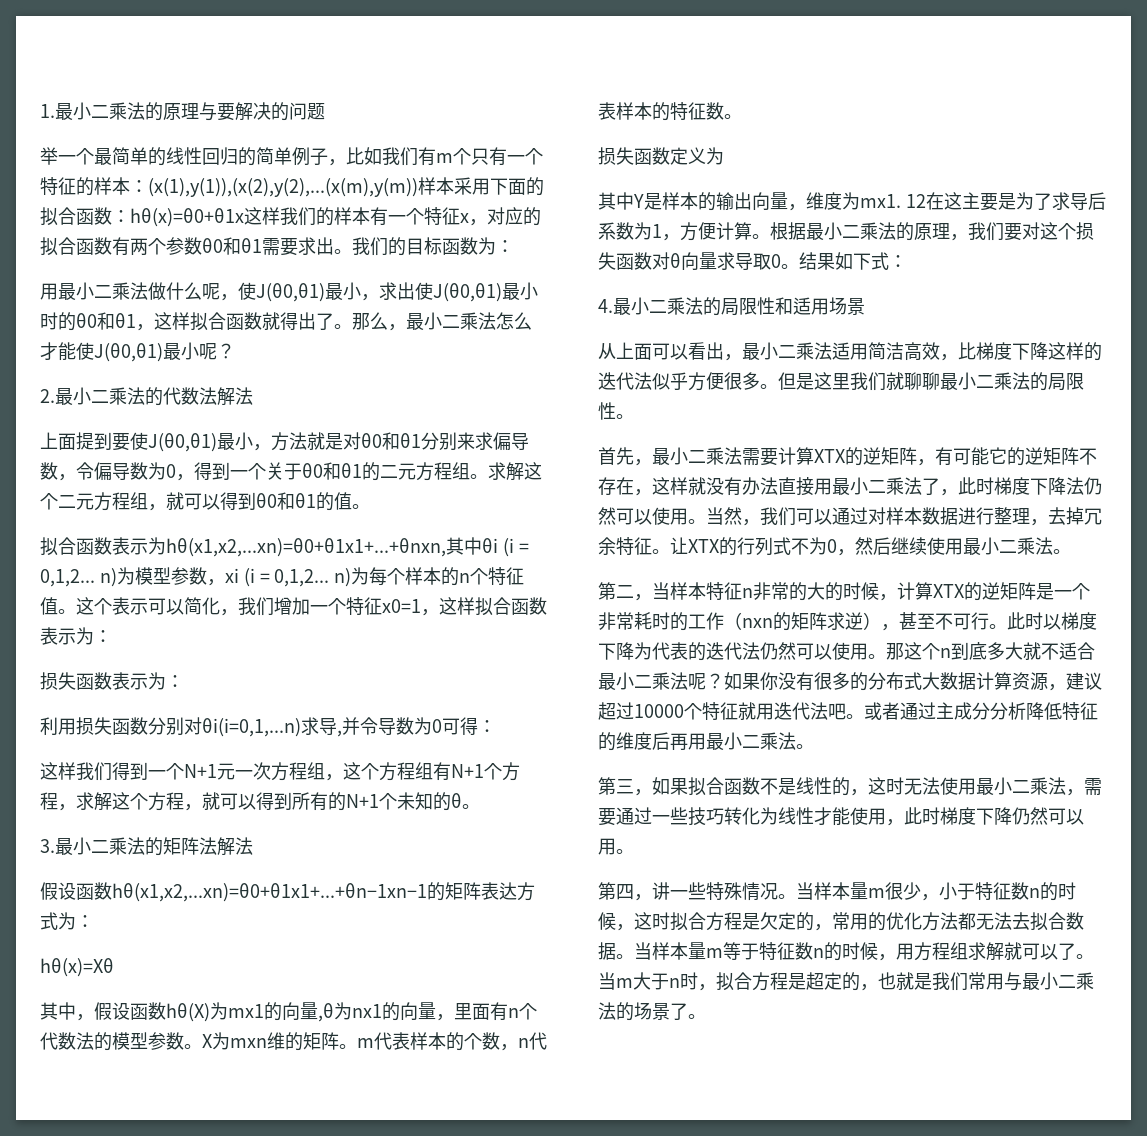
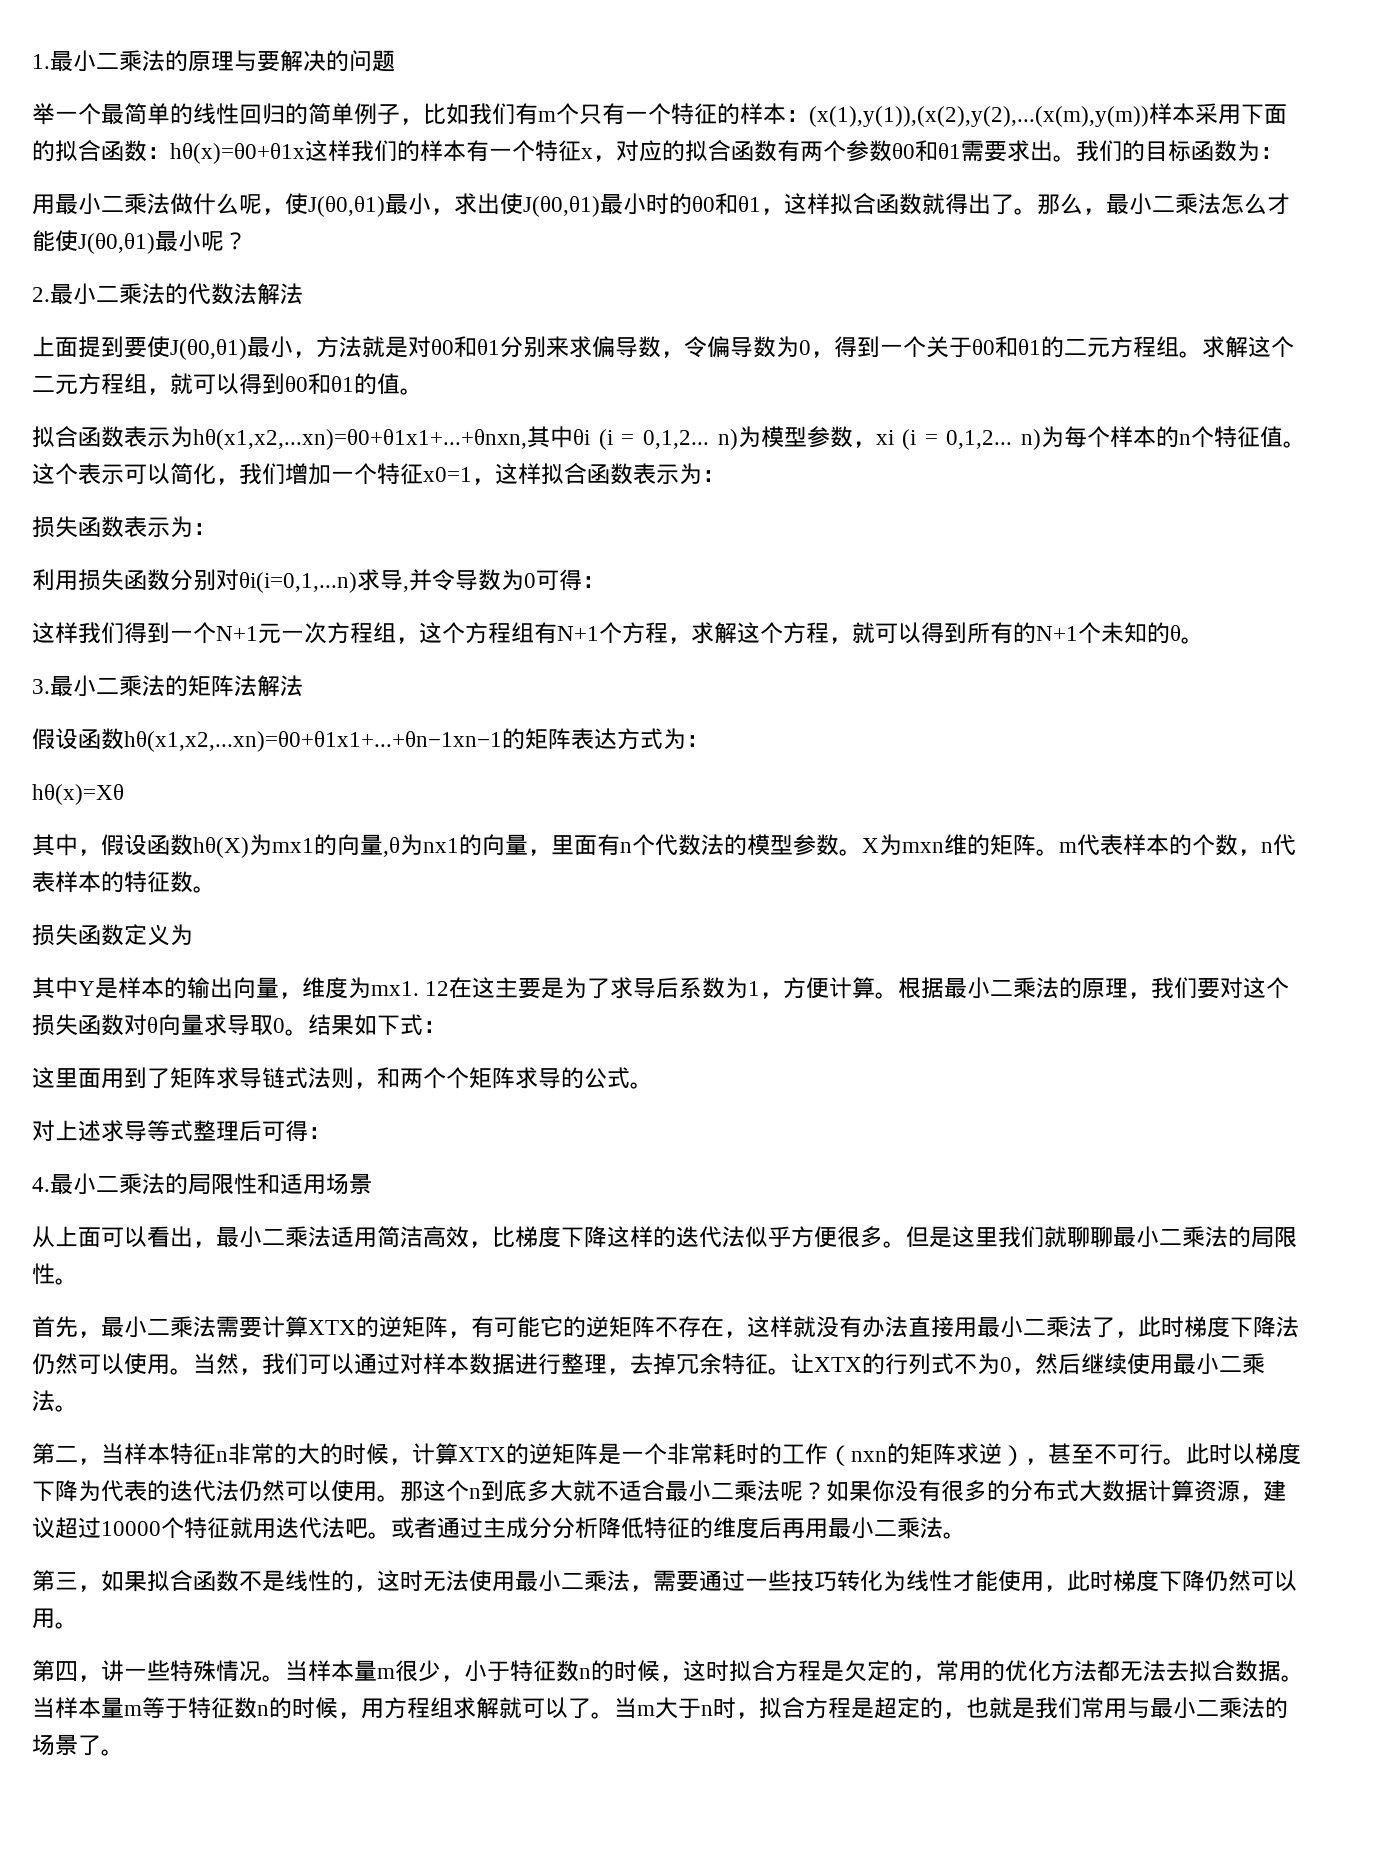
(907, 261) none -> [32,1067,653,1089] [32,1120,331,1142] // 这里面用到了矩阵求导链式法则，和两个个矩阵求导的公式。 // 对上述求导等式整理后可得：

